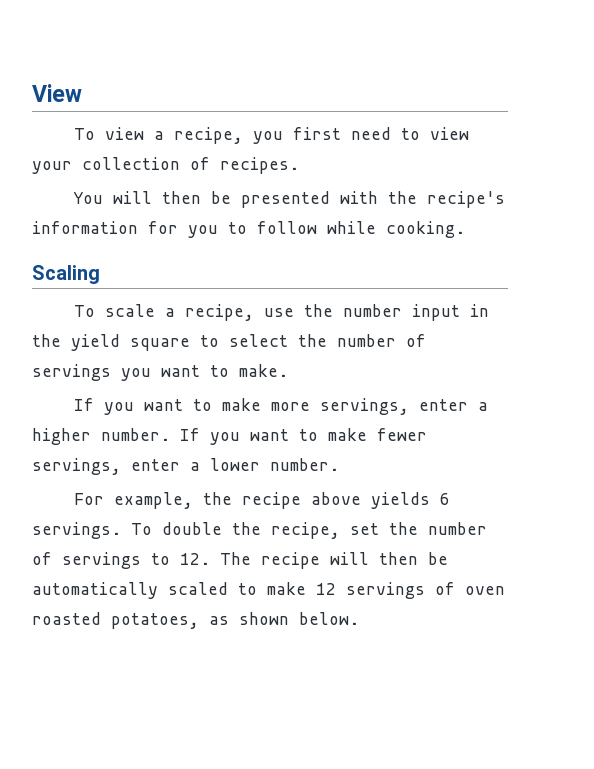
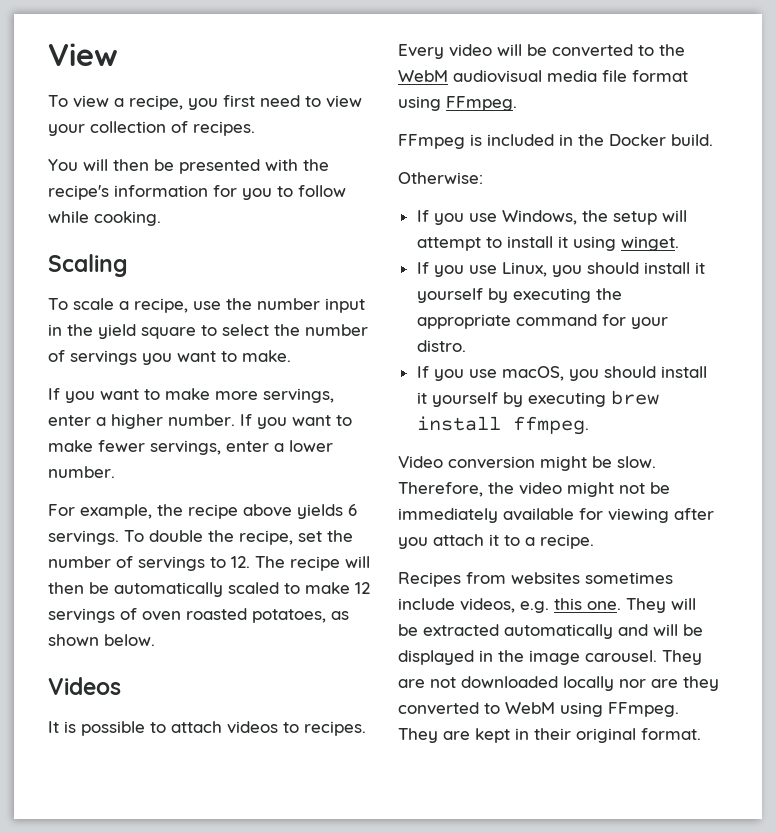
(359, 618) none -> [48,677,121,695] [48,721,366,736] [398,44,685,59] [398,70,688,83] [398,96,517,111] [398,134,713,149] [398,172,483,184] [416,210,687,225] [416,236,679,251] [416,262,705,277] [416,288,622,303] [416,314,668,329] [416,340,466,352] [416,366,707,381] [416,390,659,407] [416,416,589,435] [398,456,656,471] [398,482,670,497] [398,508,714,523] [398,534,594,549] [398,572,673,587] [398,598,696,613] [398,624,703,639] [398,650,702,665] [398,676,719,691] [398,702,679,717] [398,728,701,743] // Videos // It is possible to attach videos to recipes. Every video will be converted to the WebM audiovisual media file format using FFmpeg. // FFmpeg is included in the Docker build. // Otherwise: // If you use Windows, the setup will attempt to install it using winget. // If you use Linux, you should install it yourself by executing the appropriate command for your distro. // If you use macOS, you should install it yourself by executing brew install ffmpeg. // Video conversion might be slow. Therefore, the video might not be immediately available for viewing after you attach it to a recipe. // Recipes from websites sometimes include videos, e.g. this one. They will be extracted automatically and will be displayed in the image carousel. They are not downloaded locally nor are they converted to WebM using FFmpeg. They are kept in their original format.

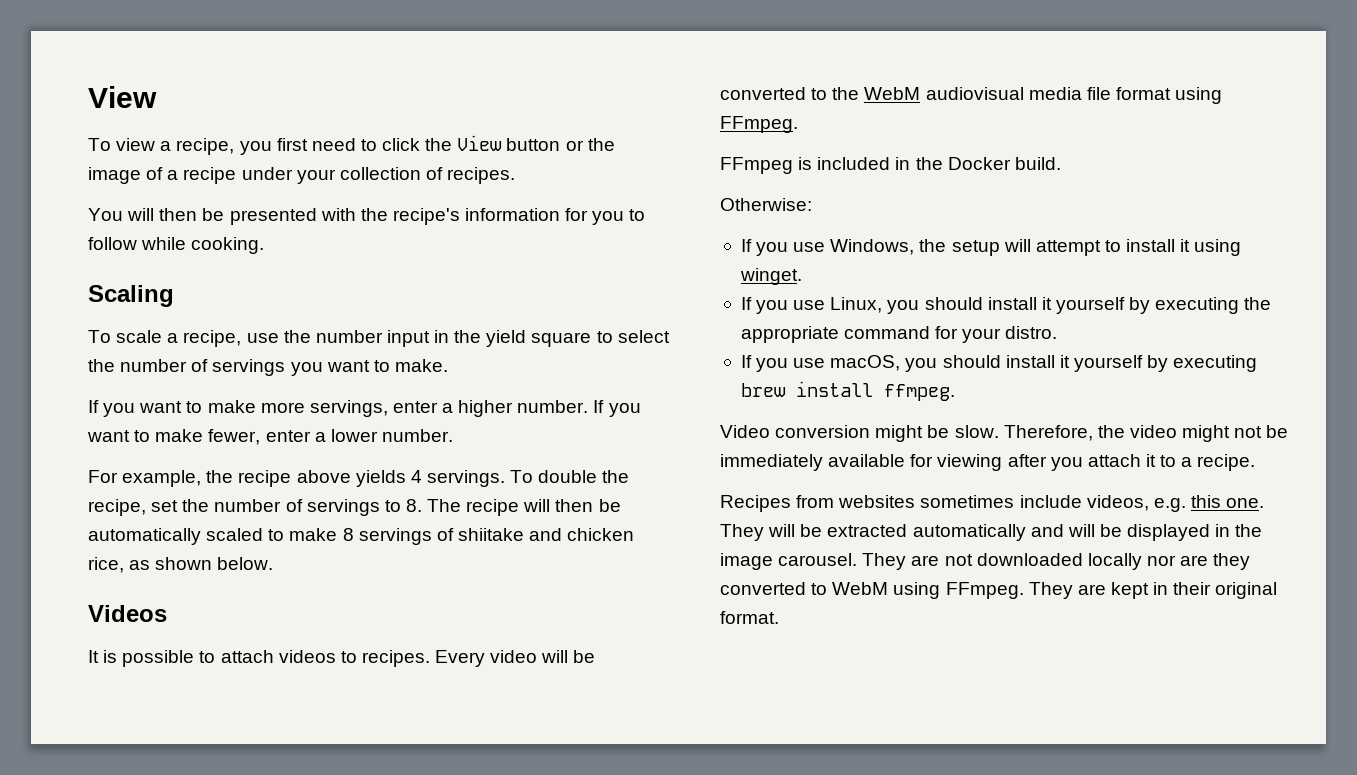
[326,95,362,108] view -> [382,135,615,151] [88,167,293,184] click the View button or the image of a recipe under
[98,440,221,455] fewer servings, -> [208,429,261,445] fewer,
[348,504,357,516] 6 -> [410,470,422,483] 4
[231,556,250,568] 12. -> [405,499,422,512] 8.
[355,582,370,594] 12 -> [342,528,354,541] 8
[142,608,326,623] oven roasted potatoes, -> [457,528,635,541] [88,557,124,573] shiitake and chicken rice,

